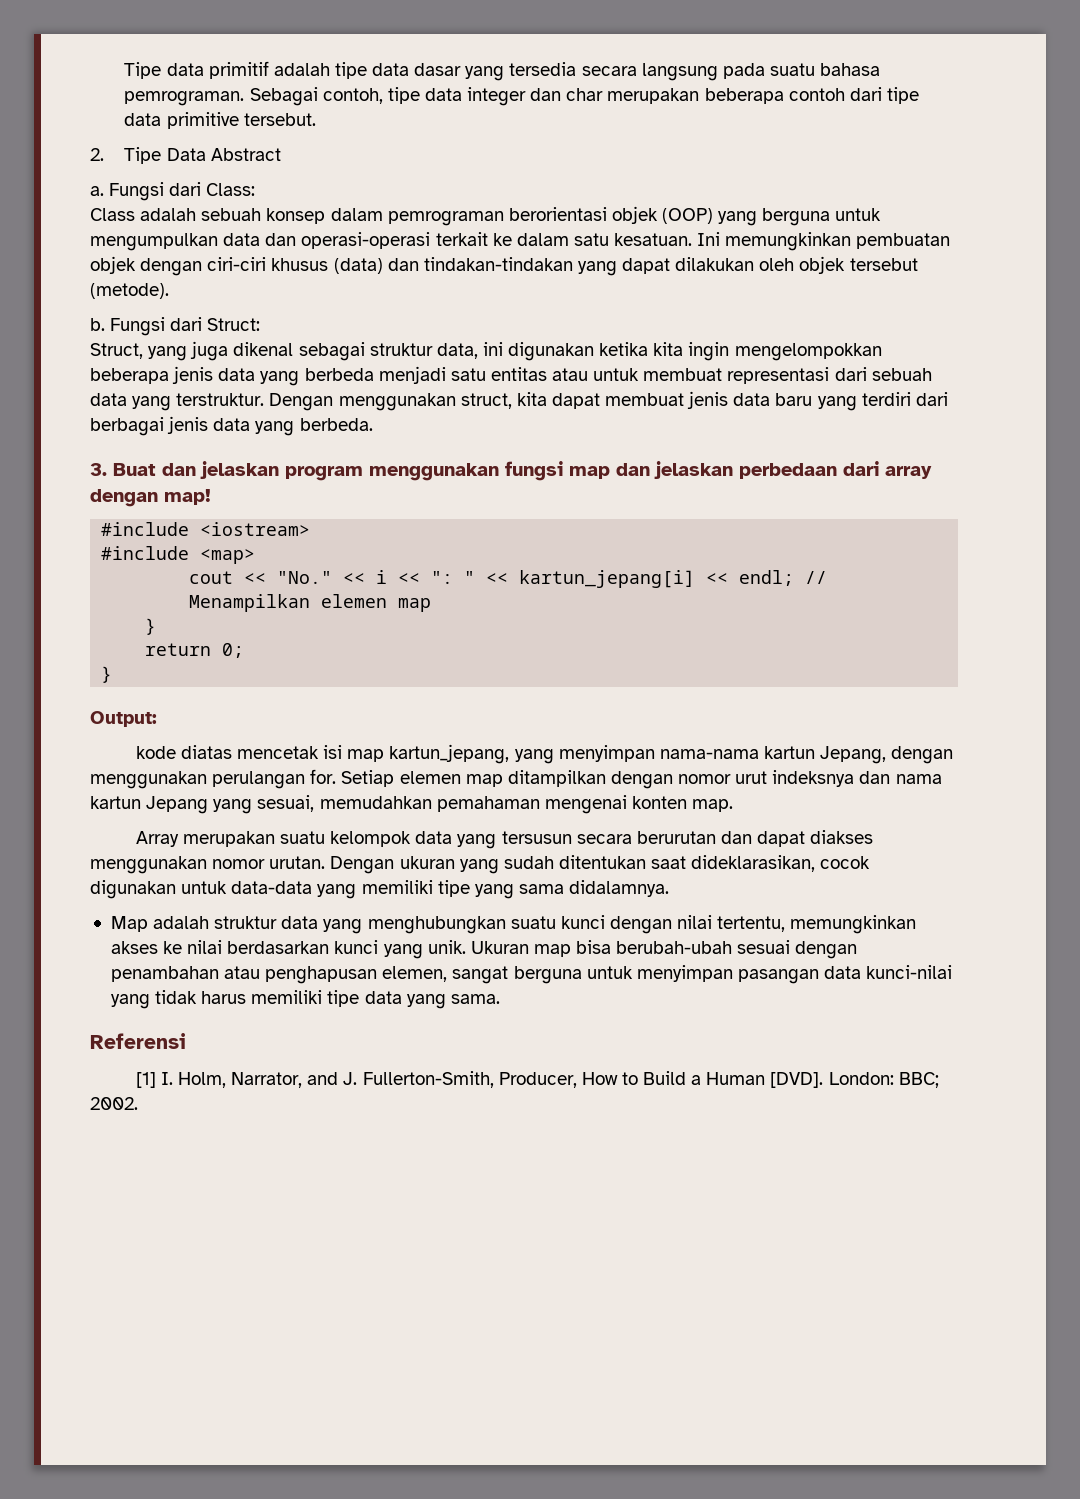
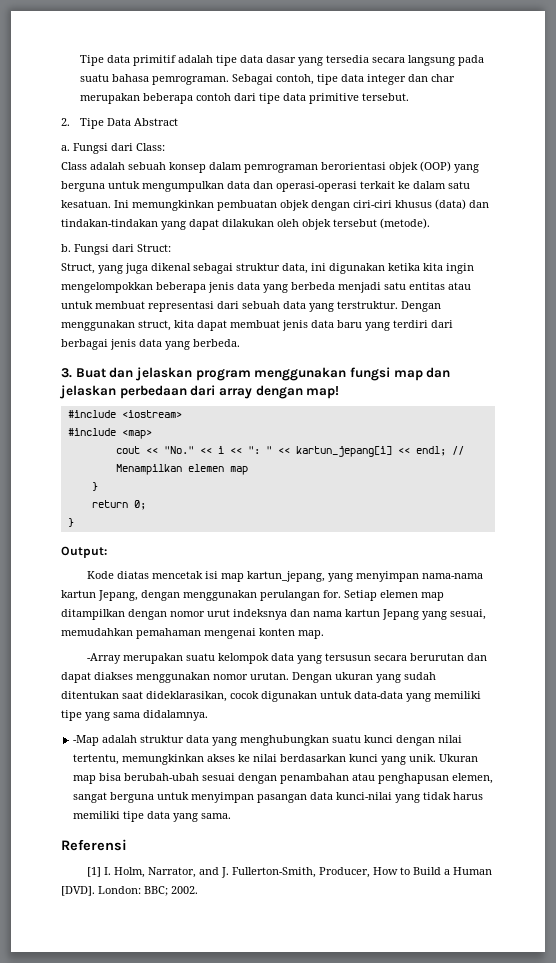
[135,746,176,759] kode -> [87,571,115,579] Kode
[135,831,179,847] Array -> [87,653,122,664] -Array
[110,916,148,932] Map -> [73,735,100,746] -Map

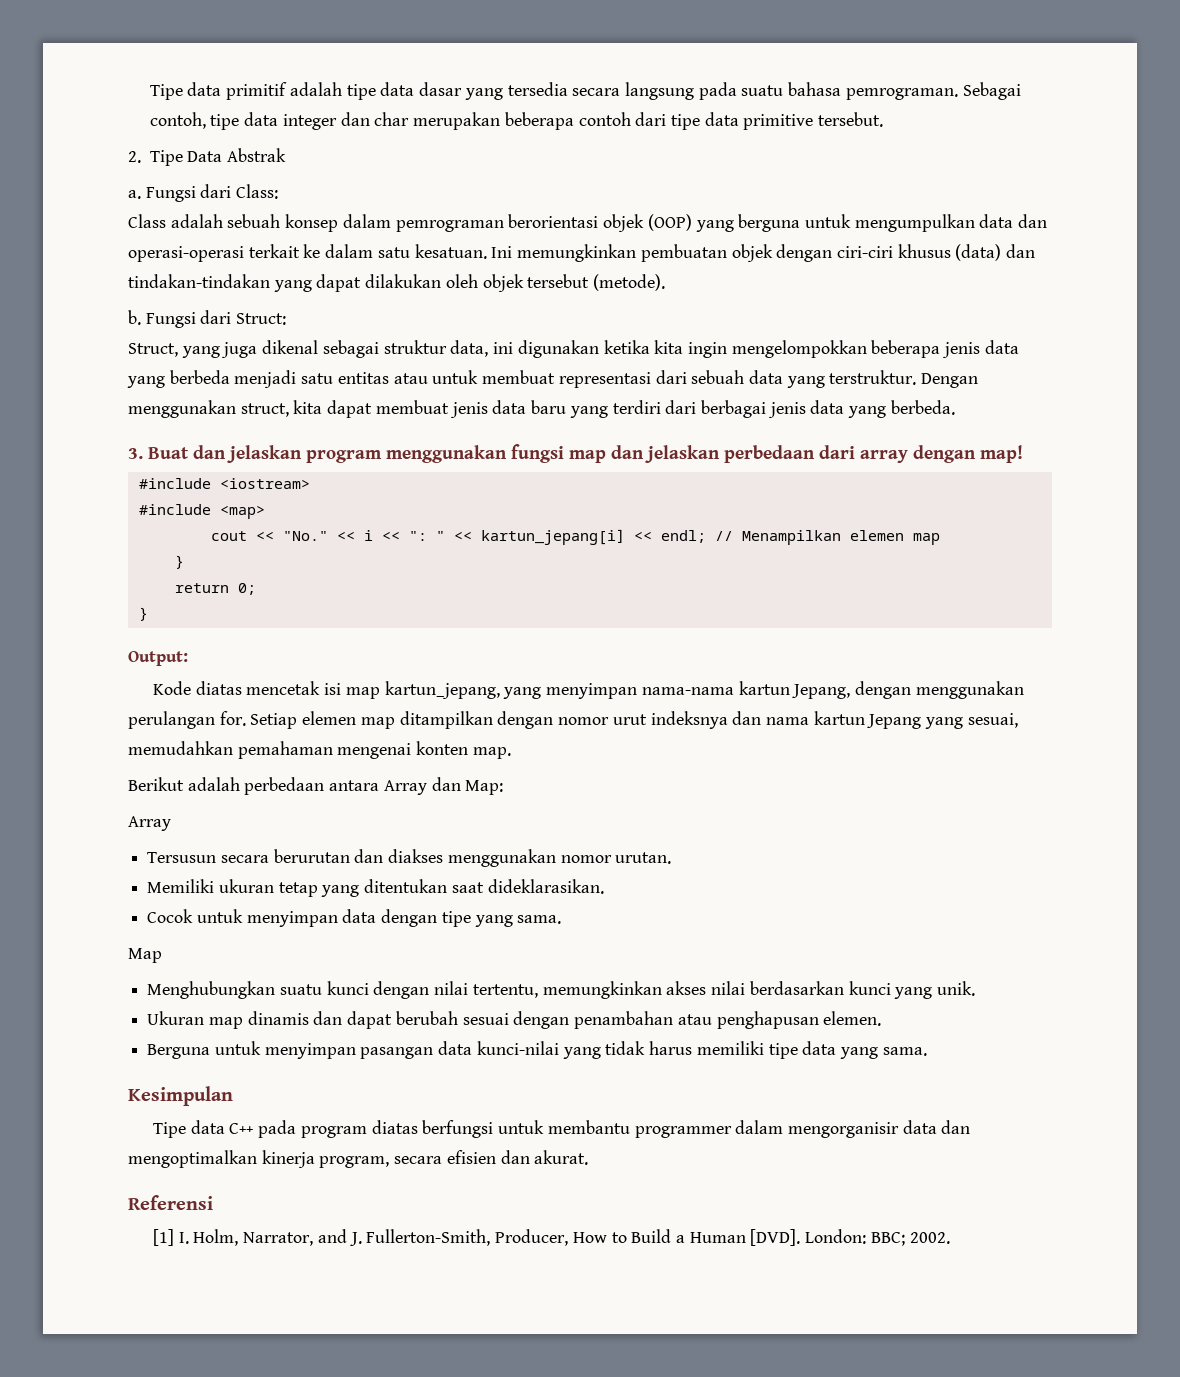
[134,118,179,126] Abstract -> [227,148,287,162] Abstrak
[87,653,372,664] -Array merupakan suatu kelompok data yang tersusun -> [128,777,504,795] [128,816,171,831] [147,852,217,863] Berikut adalah perbedaan antara Array dan Map: // Array // Tersusun
[61,672,91,683] dapat -> (384, 856) none
[292,672,436,683] [61,691,481,702] [61,710,208,721] [73,735,330,746] Dengan ukuran yang sudah ditentukan saat dideklarasikan, cocok digunakan untuk data-data yang memiliki tipe yang sama didalamnya. // -Map adalah struktur data yang menghubungkan -> [147,879,604,897] [147,909,562,927] [128,948,162,963] [147,981,276,999] // Memiliki ukuran tetap yang ditentukan saat dideklarasikan. // Cocok untuk menyimpan data dengan tipe yang sama. // Map // Menghubungkan
[238,754,251,762] ke -> (707, 988) none
(437, 758) none -> (975, 988) //
[99,773,200,781] bisa berubah-ubah -> [247,1011,458,1029] dinamis dan dapat berubah
[452,773,494,784] [73,792,155,803] elemen, sangat berguna -> [823,1011,882,1026] [147,1044,211,1059] elemen. // Berguna
(232, 816) none -> [128,1086,233,1106] [153,1120,971,1138] [128,1150,589,1168] // Kesimpulan // Tipe data C++ pada program diatas berfungsi untuk membantu programmer dalam mengorganisir data dan mengoptimalkan kinerja program, secara efisien dan akurat.

